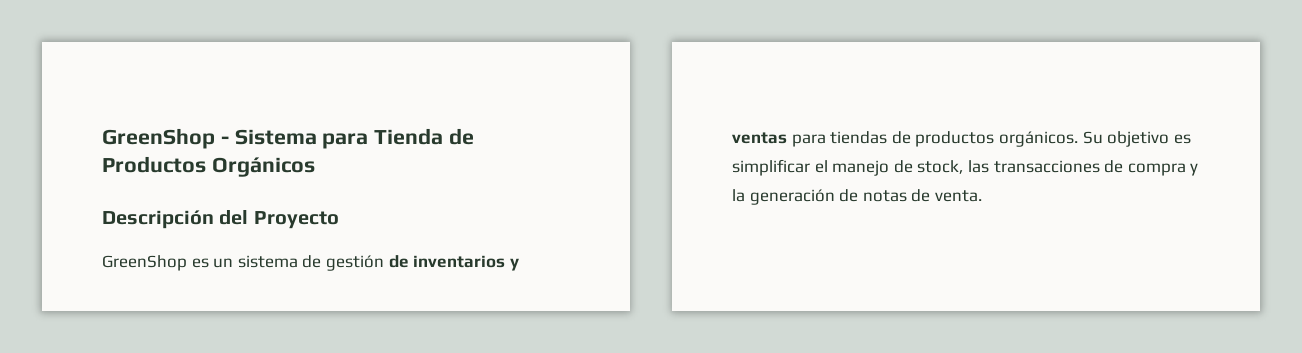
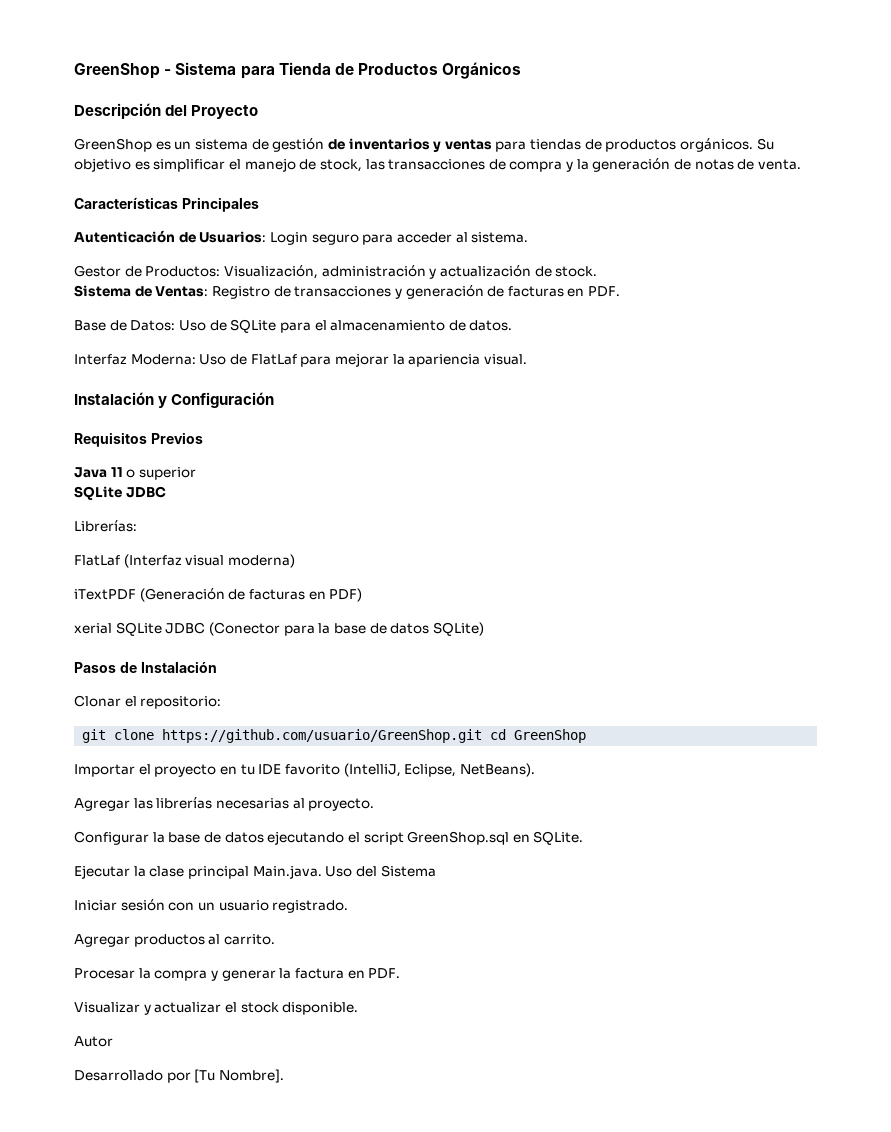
(982, 196) none -> [74,197,259,212] [74,230,529,245] [74,265,598,279] [74,285,621,299] [74,319,513,333] [74,353,527,367] [74,392,275,408] [74,432,203,447] [74,467,196,480] [74,486,166,500] [74,520,137,532] [74,554,295,568] [74,588,363,602] [74,622,484,636] [74,661,217,673] [74,695,222,709] [82,729,587,743] [74,763,535,777] [74,797,375,811] [74,831,584,845] [74,865,436,879] [74,899,349,913] [74,934,275,947] [74,968,401,981] [74,1002,359,1015] [74,1036,113,1047] [74,1069,284,1083] // Características Principales // Autenticación de Usuarios: Login seguro para acceder al sistema. // Gestor de Productos: Visualización, administración y actualización de stock. // Sistema de Ventas: Registro de transacciones y generación de facturas en PDF. // Base de Datos: Uso de SQLite para el almacenamiento de datos. // Interfaz Moderna: Uso de FlatLaf para mejorar la apariencia visual. // Instalación y Configuración // Requisitos Previos // Java 11 o superior // SQLite JDBC // Librerías: // FlatLaf (Interfaz visual moderna) // iTextPDF (Generación de facturas en PDF) // xerial SQLite JDBC (Conector para la base de datos SQLite) // Pasos de Instalación // Clonar el repositorio: // git clone https://github.com/usuario/GreenShop.git cd GreenShop // Importar el proyecto en tu IDE favorito (IntelliJ, Eclipse, NetBeans). // Agregar las librerías necesarias al proyecto. // Configurar la base de datos ejecutando el script GreenShop.sql en SQLite. // Ejecutar la clase principal Main.java. Uso del Sistema // Iniciar sesión con un usuario registrado. // Agregar productos al carrito. // Procesar la compra y generar la factura en PDF. // Visualizar y actualizar el stock disponible. // Autor // Desarrollado por [Tu Nombre].

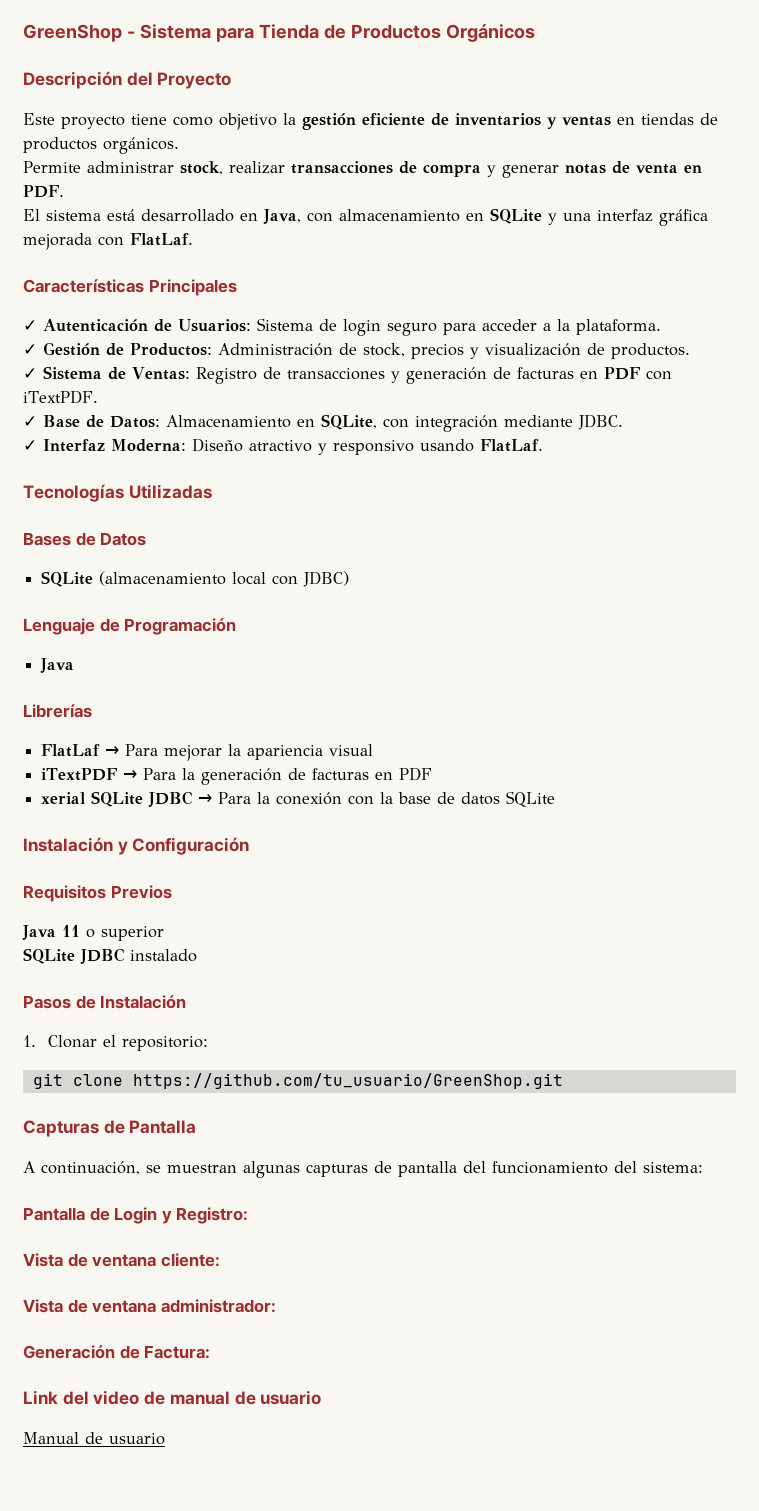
[74,138,325,152] GreenShop es un sistema de gestión -> [23,113,425,130] Este proyecto tiene como objetivo la gestión eficiente
[495,141,527,152] para -> [617,117,635,125] en
[756,138,774,150] [74,158,801,172] Su objetivo es simplificar el manejo de stock, las transacciones de compra y la generación de notas de venta. -> [23,161,702,178] [23,185,64,198] [23,208,708,226] [23,233,193,250] // Permite administrar stock, realizar transacciones de compra y generar notas de venta en PDF. // El sistema está desarrollado en Java, con almacenamiento en SQLite y una interfaz gráfica mejorada con FlatLaf.
(259, 204) none -> [23,320,37,331] ✓
[269,232,529,245] [74,265,598,279] Login seguro para acceder al sistema. // Gestor de Productos: Visualización, administración y actualización de stock. // -> [257,318,661,336] [23,342,690,359] [23,368,37,379] Sistema de login seguro para acceder a la plataforma. // ✓ Gestión de Productos: Administración de stock, precios y visualización de productos. // ✓
[588,286,621,297] [74,319,513,333] [74,353,527,367] PDF. // Base de Datos: Uso de SQLite para el almacenamiento de datos. // Interfaz Moderna: Uso de FlatLaf para mejorar la apariencia visual. -> [603,367,672,380] [23,390,98,404] [23,414,623,432] [23,438,543,455] [23,484,212,502] [23,532,147,546] [41,571,350,587] [23,618,237,635] [40,658,75,673] [23,704,92,718] [41,744,374,761] [41,767,433,785] [41,791,556,807] PDF con iTextPDF. // ✓ Base de Datos: Almacenamiento en SQLite, con integración mediante JDBC. // ✓ Interfaz Moderna: Diseño atractivo y responsivo usando FlatLaf. // Tecnologías Utilizadas // Bases de Datos // SQLite (almacenamiento local con JDBC) // Lenguaje de Programación // Java // Librerías // FlatLaf → Para mejorar la apariencia visual // iTextPDF → Para la generación de facturas en PDF // xerial SQLite JDBC → Para la conexión con la base de datos SQLite
[74,520,137,532] [74,554,295,568] [74,588,363,602] [74,622,484,636] // Librerías: // FlatLaf (Interfaz visual moderna) // iTextPDF (Generación de facturas en PDF) // xerial SQLite JDBC (Conector para la base de datos SQLite) -> [130,949,197,962] instalado
(217, 667) none -> [23,1035,36,1047] 1.
[162,729,587,743] [74,763,535,777] [74,797,375,811] [74,831,584,845] [74,865,436,879] [74,899,349,913] [74,934,275,947] [74,968,401,981] [74,1002,359,1015] [74,1036,113,1047] [74,1069,284,1083] https://github.com/usuario/GreenShop.git cd GreenShop // Importar el proyecto en tu IDE favorito (IntelliJ, Eclipse, NetBeans). // Agregar las librerías necesarias al proyecto. // Configurar la base de datos ejecutando el script GreenShop.sql en SQLite. // Ejecutar la clase principal Main.java. Uso del Sistema // Iniciar sesión con un usuario registrado. // Agregar productos al carrito. // Procesar la compra y generar la factura en PDF. // Visualizar y actualizar el stock disponible. // Autor // Desarrollado por [Tu Nombre]. -> [132,1073,563,1089] [23,1120,197,1137] [23,1161,703,1178] [23,1207,249,1224] [23,1253,220,1267] [23,1299,276,1313] [23,1345,211,1359] [23,1390,322,1405] [23,1432,165,1445] https://github.com/tu_usuario/GreenShop.git // Capturas de Pantalla // A continuación, se muestran algunas capturas de pantalla del funcionamiento del sistema: // Pantalla de Login y Registro: // Vista de ventana cliente: // Vista de ventana administrador: // Generación de Factura: // Link del video de manual de usuario // Manual de usuario

